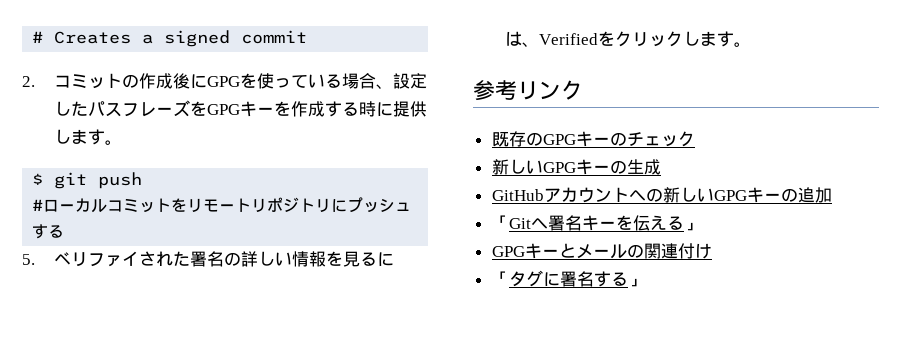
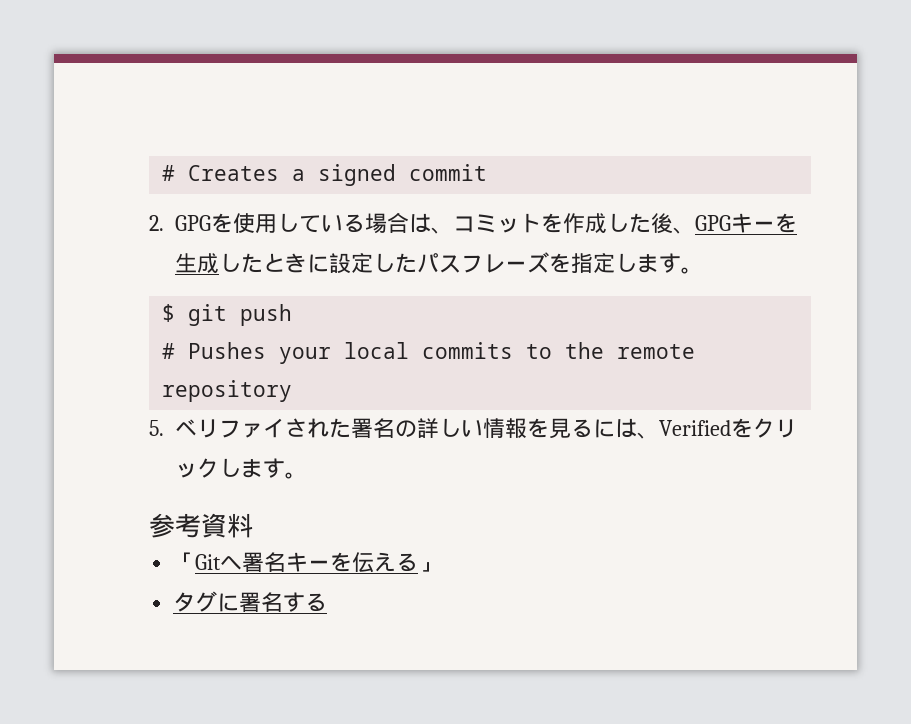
[54,73,208,89] コミットの作成後に -> (164, 223) none
[274,78,292,88] っ -> [255,213,299,233] 用し
[376,84,394,89] 、 -> [409,213,797,234] [175,253,329,273] は、コミットを作成した後、GPGキーを生成したときに
[207,101,428,117] GPGキーを作成する時に提供 -> [571,253,615,273] 指定
[43,197,412,213] [32,224,65,239] ローカルコミットをリモートリポジトリにプッシュする -> [188,342,696,364] [162,380,293,402] Pushes your local commits to the remote repository
[517,80,583,100] [491,131,695,147] [491,159,661,175] [491,187,832,203] リンク // 既存のGPGキーのチェック // 新しいGPGキーの生成 // GitHubアカウントへの新しいGPGキーの追加 -> [201,513,253,538] 資料
[491,243,712,259] [491,271,509,285] GPGキーとメールの関連付け // 「 -> (441, 567) none
[627,278,645,287] 」 -> (328, 602) none

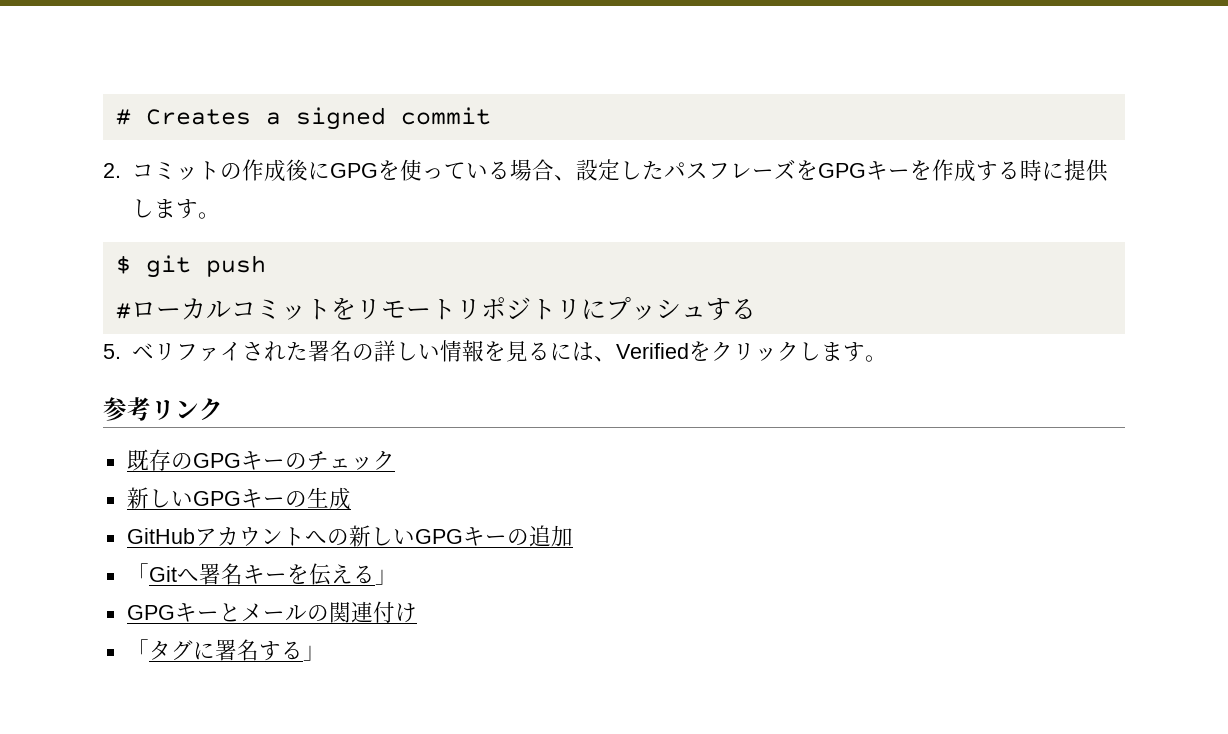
(164, 223) none -> [131,159,330,182] コミットの作成後に
[255,213,299,233] 用し -> [421,168,444,179] っ
[409,213,797,234] [175,253,329,273] は、コミットを作成した後、GPGキーを生成したときに -> [553,175,576,181] 、
[571,253,615,273] 指定 -> [817,159,1108,182] GPGキーを作成する時に提供
[188,342,696,364] [162,380,293,402] Pushes your local commits to the remote repository -> [130,297,756,321] ローカルコミットをリモートリポジトリにプッシュする
[201,513,253,538] 資料 -> [151,398,223,421] [126,449,395,471] [126,487,351,510] [126,525,573,547] リンク // 既存のGPGキーのチェック // 新しいGPGキーの生成 // GitHubアカウントへの新しいGPGキーの追加
(441, 567) none -> [126,601,417,623] [126,639,149,658] GPGキーとメールの関連付け // 「
(328, 602) none -> [302,645,325,661] 」

